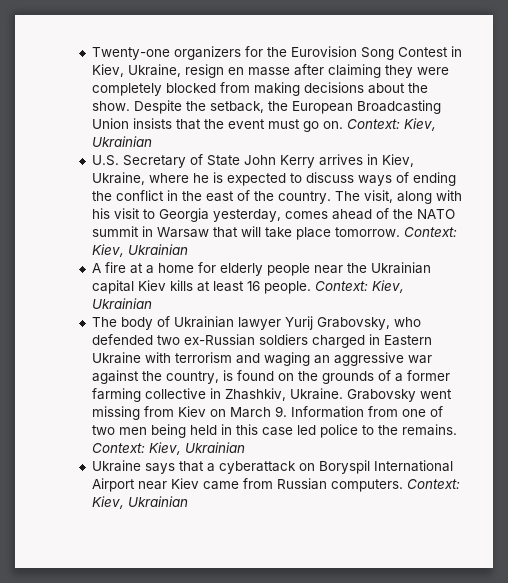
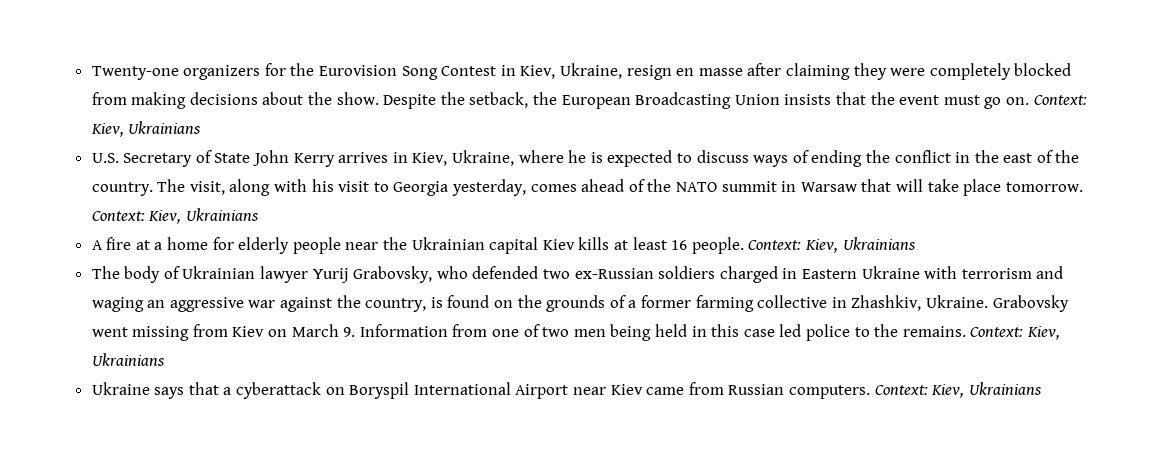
[91,136,152,147] Ukrainian -> [128,121,202,134] Ukrainians
[127,244,188,255] Ukrainian -> [185,208,259,221] Ukrainians
[91,298,152,309] Ukrainian -> [842,237,916,250] Ukrainians
[184,442,245,453] Ukrainian -> [91,353,165,366] Ukrainians
[127,496,188,507] Ukrainian -> [968,382,1042,395] Ukrainians

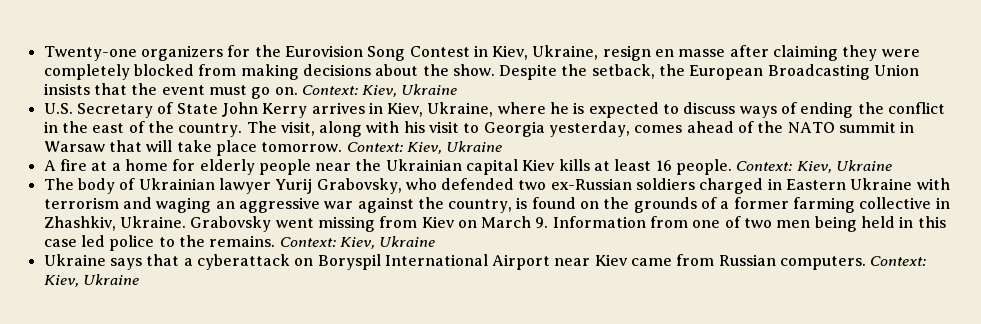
[128,121,202,134] Ukrainians -> [401,84,458,95] Ukraine
[185,208,259,221] Ukrainians -> [446,141,503,152] Ukraine
[842,237,916,250] Ukrainians -> [836,160,893,171] Ukraine
[91,353,165,366] Ukrainians -> [379,236,436,247] Ukraine
[968,382,1042,395] Ukrainians -> [82,274,139,285] Ukraine

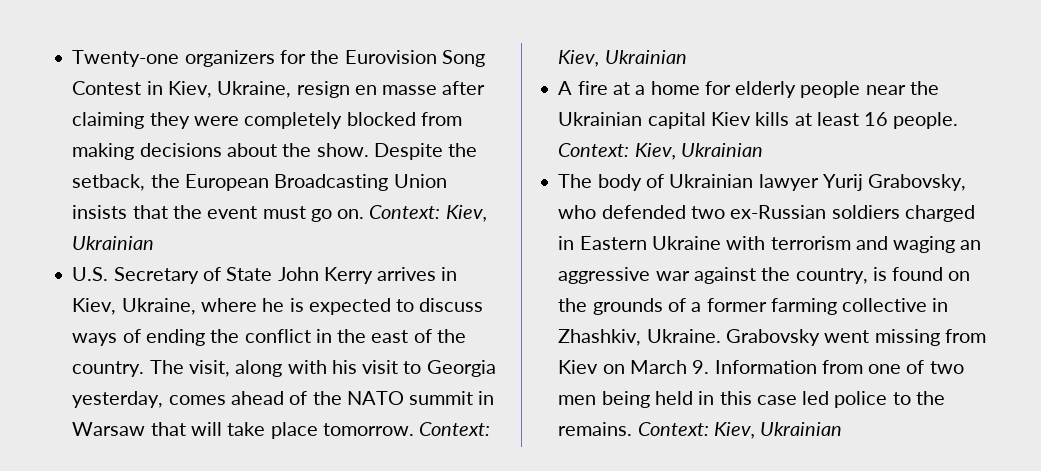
[401,84,458,95] Ukraine -> [72,236,155,250] Ukrainian
[446,141,503,152] Ukraine -> [604,50,687,64] Ukrainian
[836,160,893,171] Ukraine -> [680,143,763,157] Ukrainian
[379,236,436,247] [43,254,927,270] [43,274,139,287] Ukraine // Ukraine says that a cyberattack on Boryspil International Airport near Kiev came from Russian computers. Context: Kiev, Ukraine -> [760,422,843,436] Ukrainian

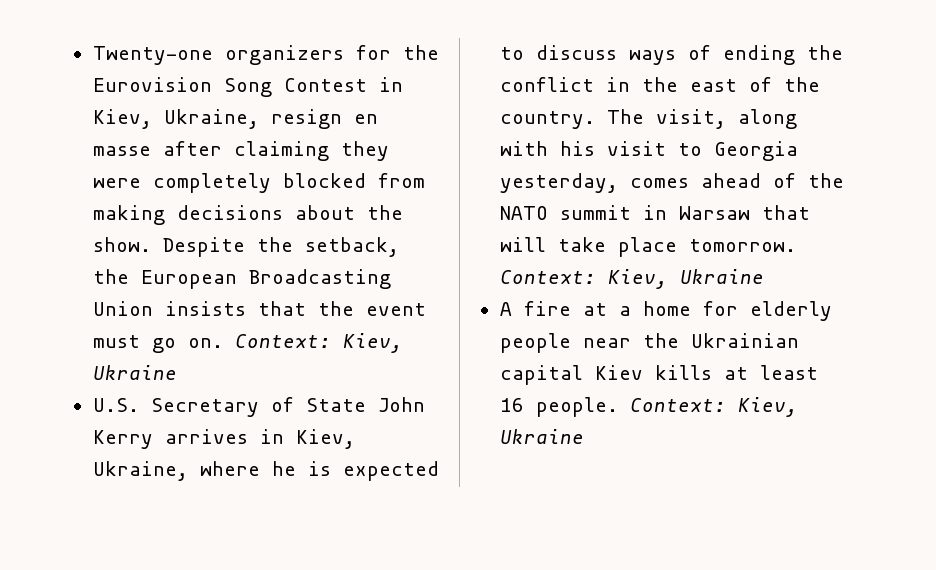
[72,236,155,250] Ukrainian -> [92,365,177,380] Ukraine
[604,50,687,64] Ukrainian -> [679,269,764,284] Ukraine
[680,143,763,157] [558,174,967,191] [558,205,975,222] [558,236,982,253] [558,267,971,284] [558,298,949,315] [558,329,986,346] [558,360,964,374] [558,391,945,408] [558,422,843,439] Ukrainian // The body of Ukrainian lawyer Yurij Grabovsky, who defended two ex-Russian soldiers charged in Eastern Ukraine with terrorism and waging an aggressive war against the country, is found on the grounds of a former farming collective in Zhashkiv, Ukraine. Grabovsky went missing from Kiev on March 9. Information from one of two men being held in this case led police to the remains. Context: Kiev, Ukrainian -> [499,429,584,444] Ukraine

